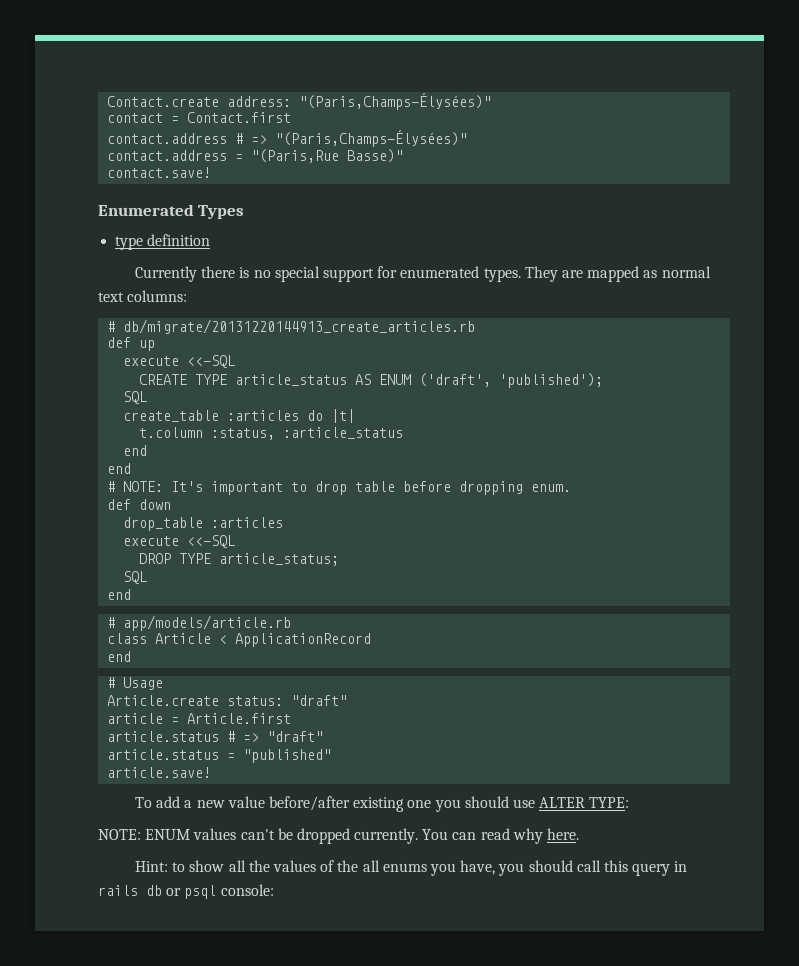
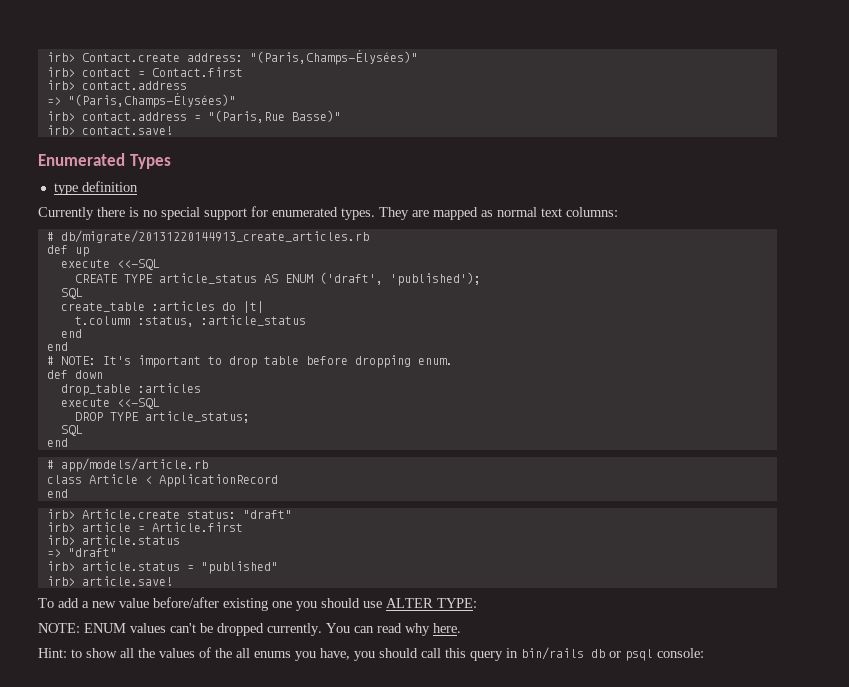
(107, 101) none -> [46,52,75,62] irb>
(492, 101) none -> [46,67,75,77] irb>
[107,133,244,144] contact.address # -> [46,80,187,90] irb> contact.address //
(468, 138) none -> [46,111,75,121] irb>
(404, 156) none -> [46,125,75,135] irb>
[107,677,164,690] # Usage // -> [46,509,75,519] irb>
(348, 700) none -> [46,522,75,532] irb>
[107,731,236,742] article.status # -> [46,535,180,545] irb> article.status //
(324, 736) none -> [46,561,75,571] irb>
(332, 756) none -> [46,576,75,586] irb>
[98,885,138,896] rails -> [521,647,584,660] bin/rails

